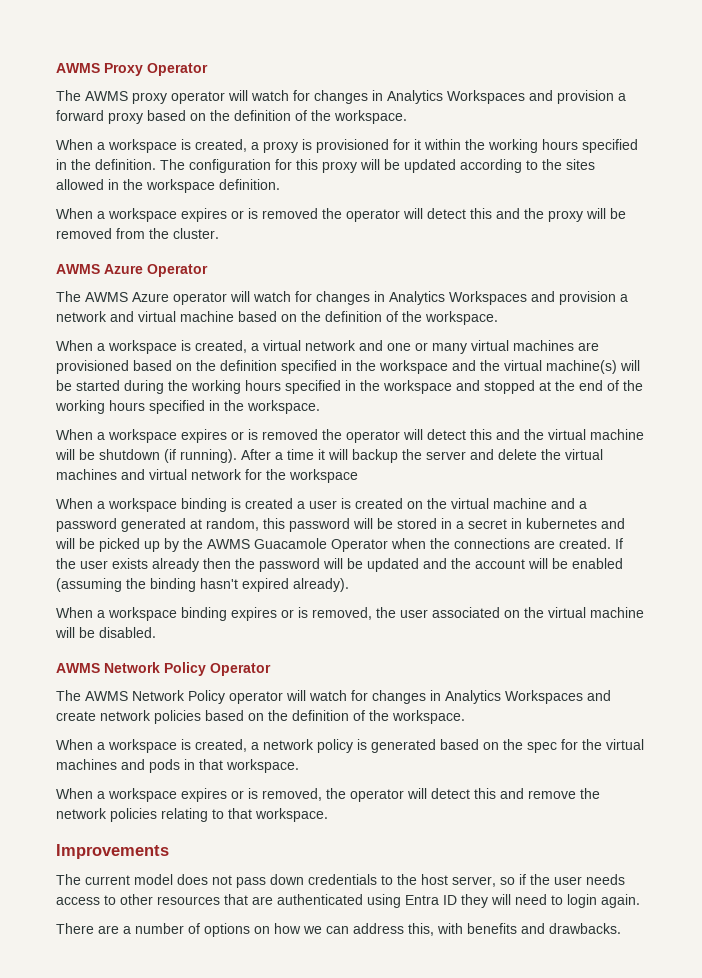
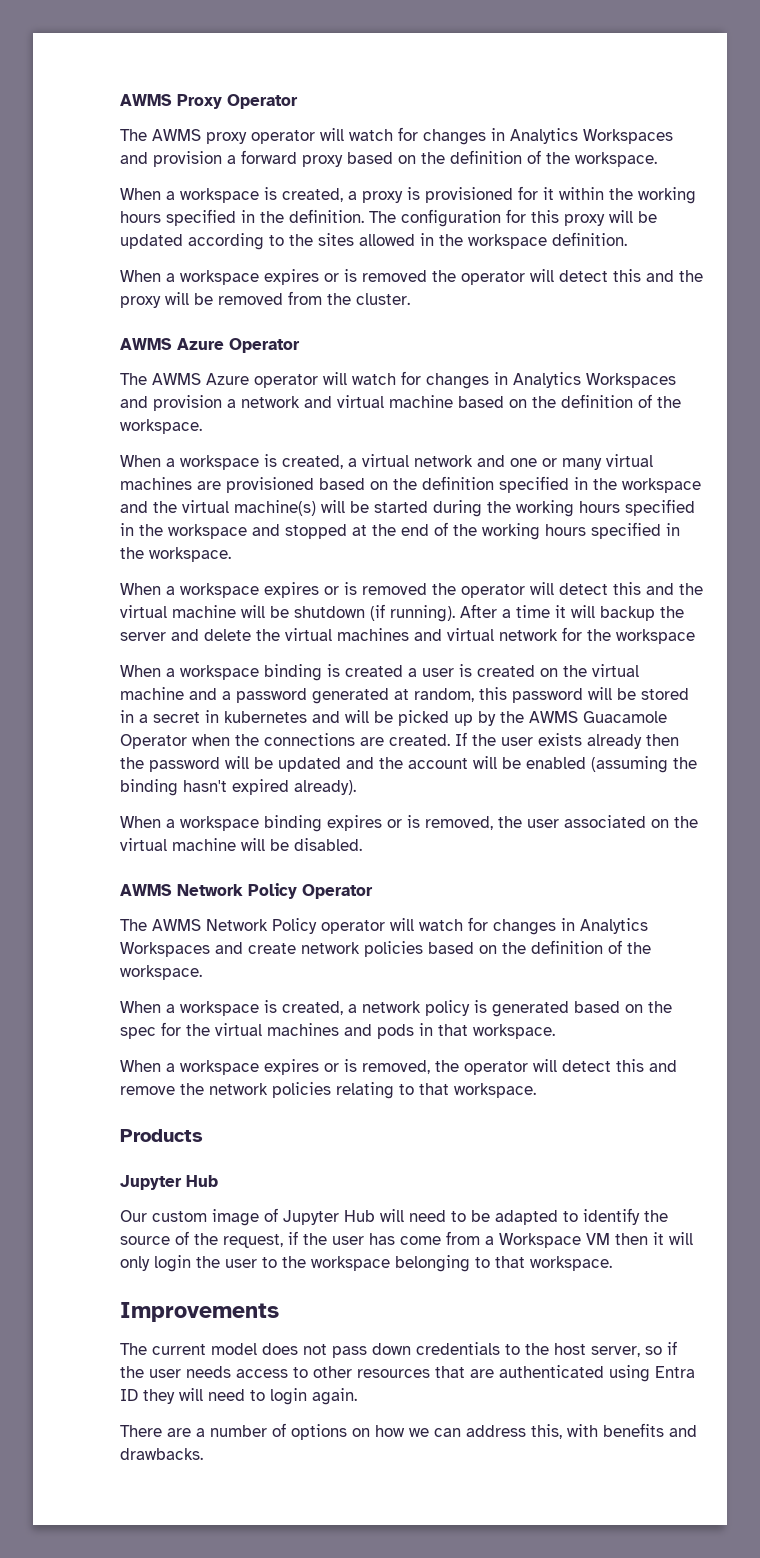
(328, 815) none -> [120,1129,203,1142] [120,1175,218,1190] [120,1208,668,1226] [120,1231,693,1248] [120,1255,612,1272] // Products // Jupyter Hub // Our custom image of Jupyter Hub will need to be adapted to identify the source of the request, if the user has come from a Workspace VM then it will only login the user to the workspace belonging to that workspace.

